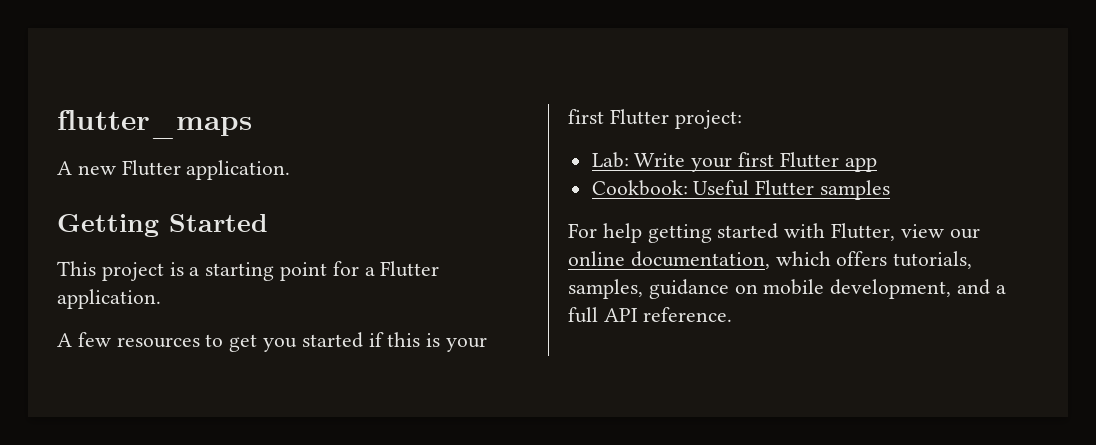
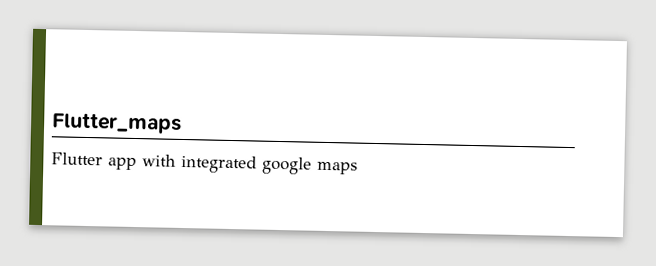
[57,110,252,139] [57,160,291,180] [57,214,268,237] [57,261,440,281] [57,289,161,309] [57,332,488,352] [568,109,742,129] [591,152,877,172] [591,180,891,200] [568,223,980,243] [568,251,973,269] [568,279,1006,299] [568,307,732,323] flutter_maps // A new Flutter application. // Getting Started // This project is a starting point for a Flutter application. // A few resources to get you started if this is your first Flutter project: // Lab: Write your first Flutter app // Cookbook: Useful Flutter samples // For help getting started with Flutter, view our online documentation, which offers tutorials, samples, guidance on mobile development, and a full API reference. -> [51,112,182,134] [51,152,358,175] Flutter_maps // Flutter app with integrated google maps

